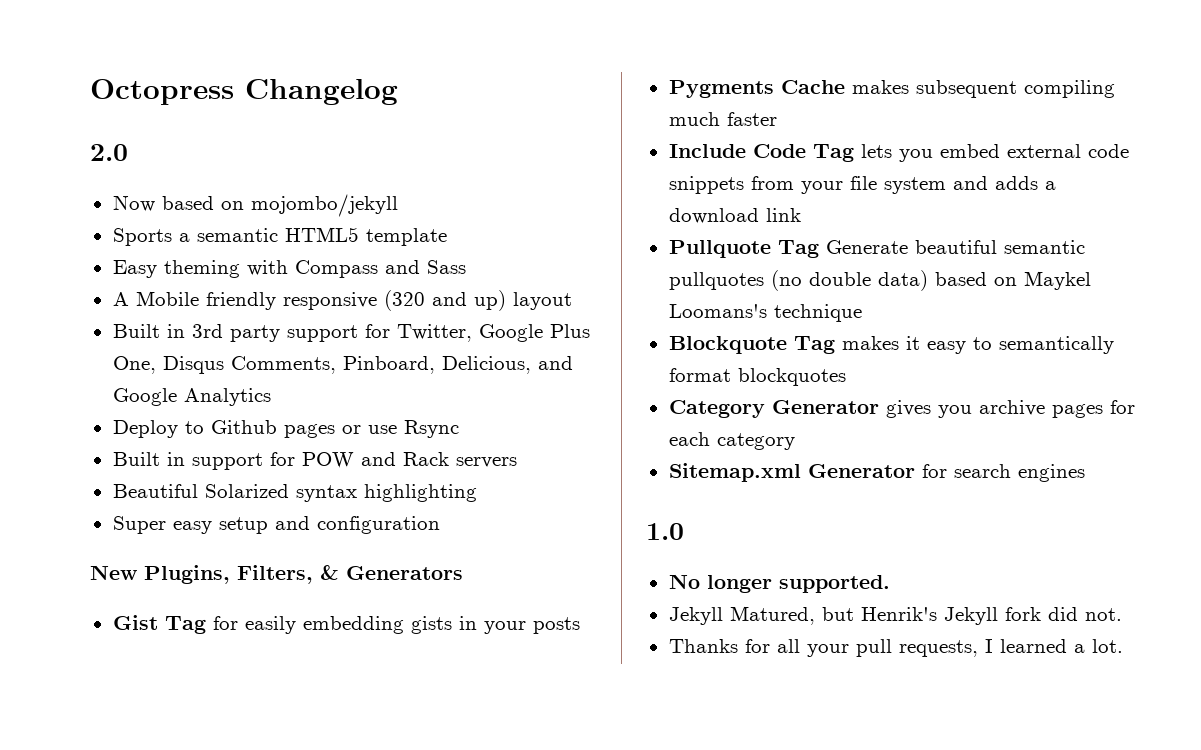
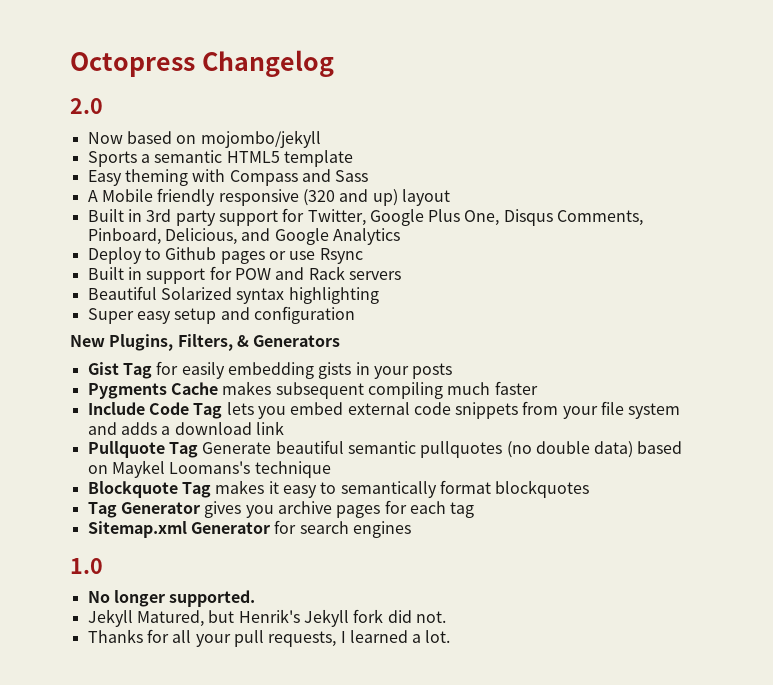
[668,400,765,418] Category -> [87,502,117,518] Tag
[716,433,795,450] category -> [450,502,475,518] tag

